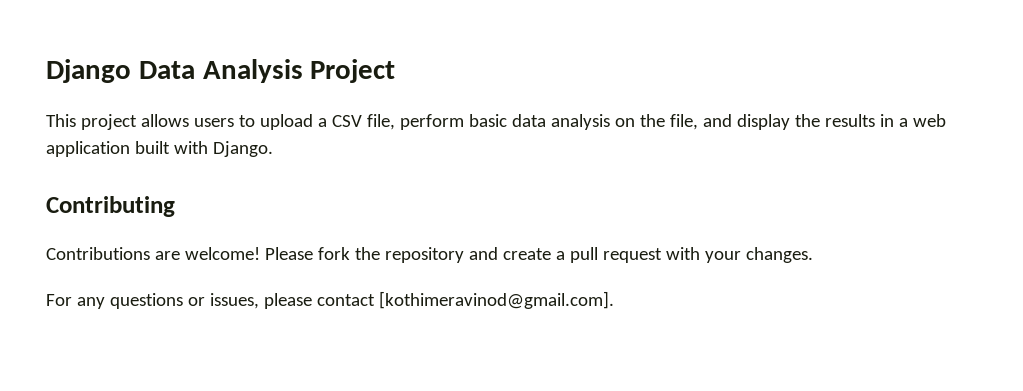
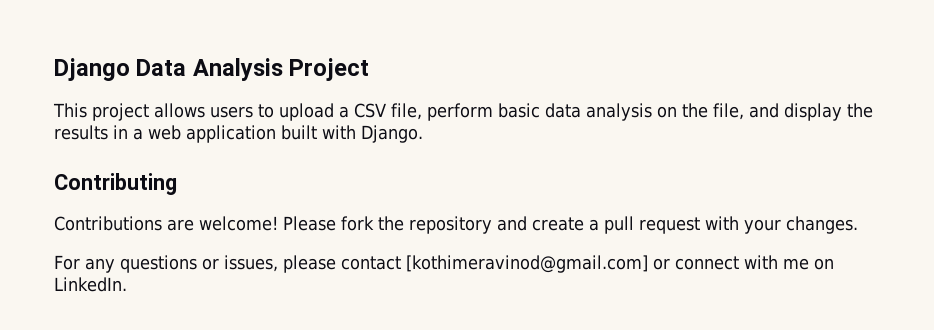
[378,291,614,309] [kothimeravinod@gmail.com]. -> [406,255,834,273] [54,277,127,292] [kothimeravinod@gmail.com] or connect with me on LinkedIn.

